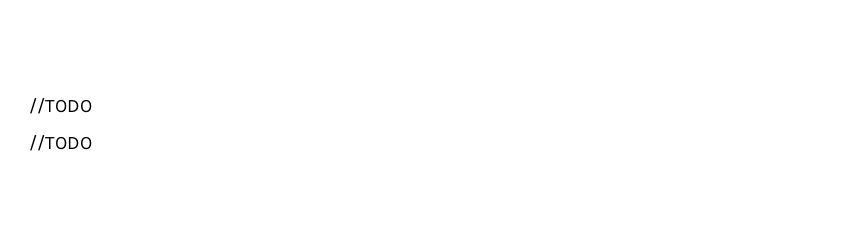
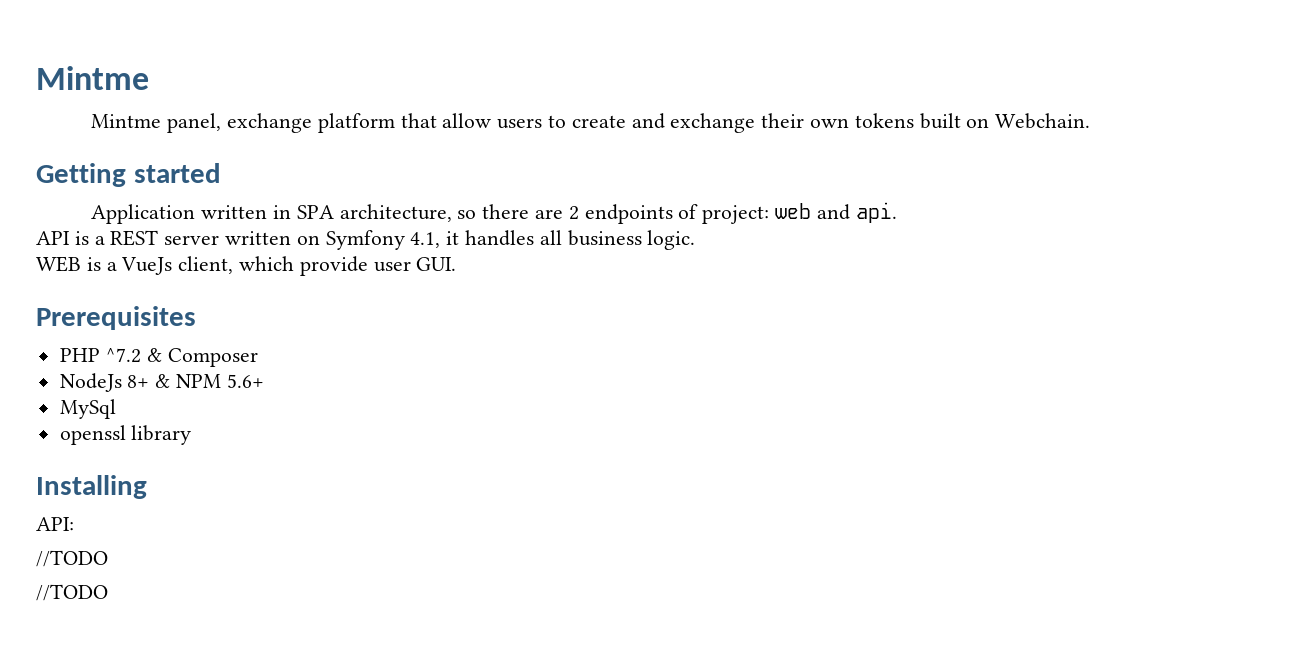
(29, 106) none -> [36,66,149,90] [91,113,1091,133] [36,163,221,187] [91,202,897,224] [36,230,696,250] [36,256,457,276] [36,306,196,330] [59,348,259,367] [59,373,264,392] [59,399,116,419] [59,425,192,445] [36,475,147,499] [36,517,74,531] Mintme // Mintme panel, exchange platform that allow users to create and exchange their own tokens built on Webchain. // Getting started // Application written in SPA architecture, so there are 2 endpoints of project: web and api. // API is a REST server written on Symfony 4.1, it handles all business logic. // WEB is a VueJs client, which provide user GUI. // Prerequisites // PHP ^7.2 & Composer // NodeJs 8+ & NPM 5.6+ // MySql // openssl library // Installing // API: //

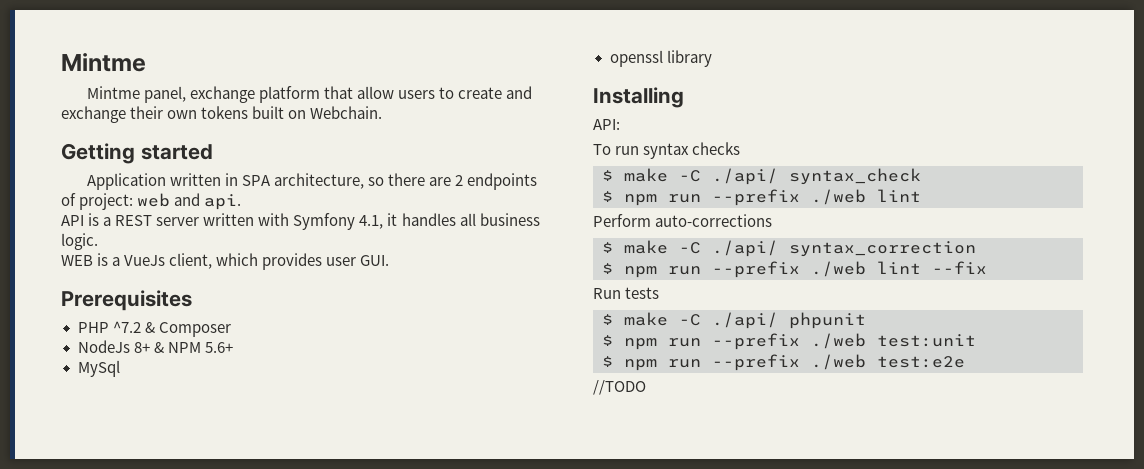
[296,235,320,245] on -> [258,213,290,226] with
[299,256,368,276] provide -> [262,253,323,270] provides
[36,550,108,567] //TODO -> [593,142,741,159] [602,168,921,185] [602,189,921,206] [593,214,773,227] [602,240,976,257] [602,261,987,278] [593,287,660,299] [602,312,866,329] [602,333,976,350] [602,354,965,371] To run syntax checks // $ make -C ./api/ syntax_check // $ npm run --prefix ./web lint // Perform auto-corrections // $ make -C ./api/ syntax_correction // $ npm run --prefix ./web lint --fix // Run tests // $ make -C ./api/ phpunit // $ npm run --prefix ./web test:unit // $ npm run --prefix ./web test:e2e

